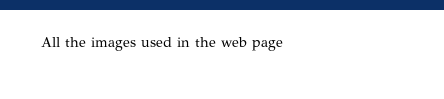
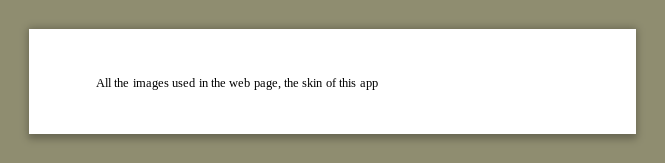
[252,40,283,51] page -> [253,78,378,90] page, the skin of this app

